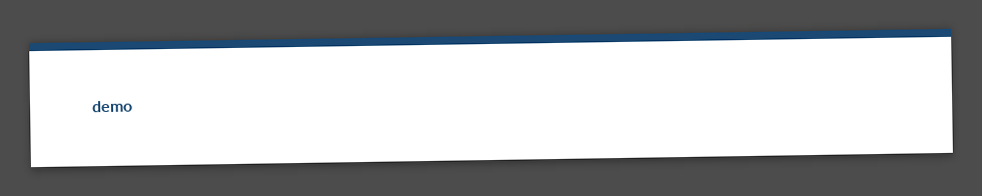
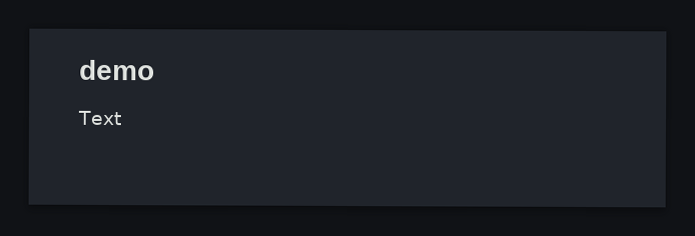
(133, 106) none -> [77,110,122,126] // Text

